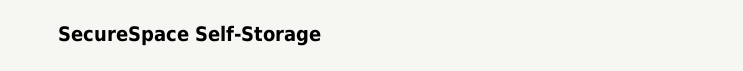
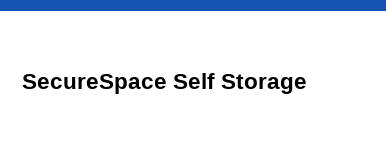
[195,25,321,46] Self-Storage -> [173,73,308,94] Self Storage

